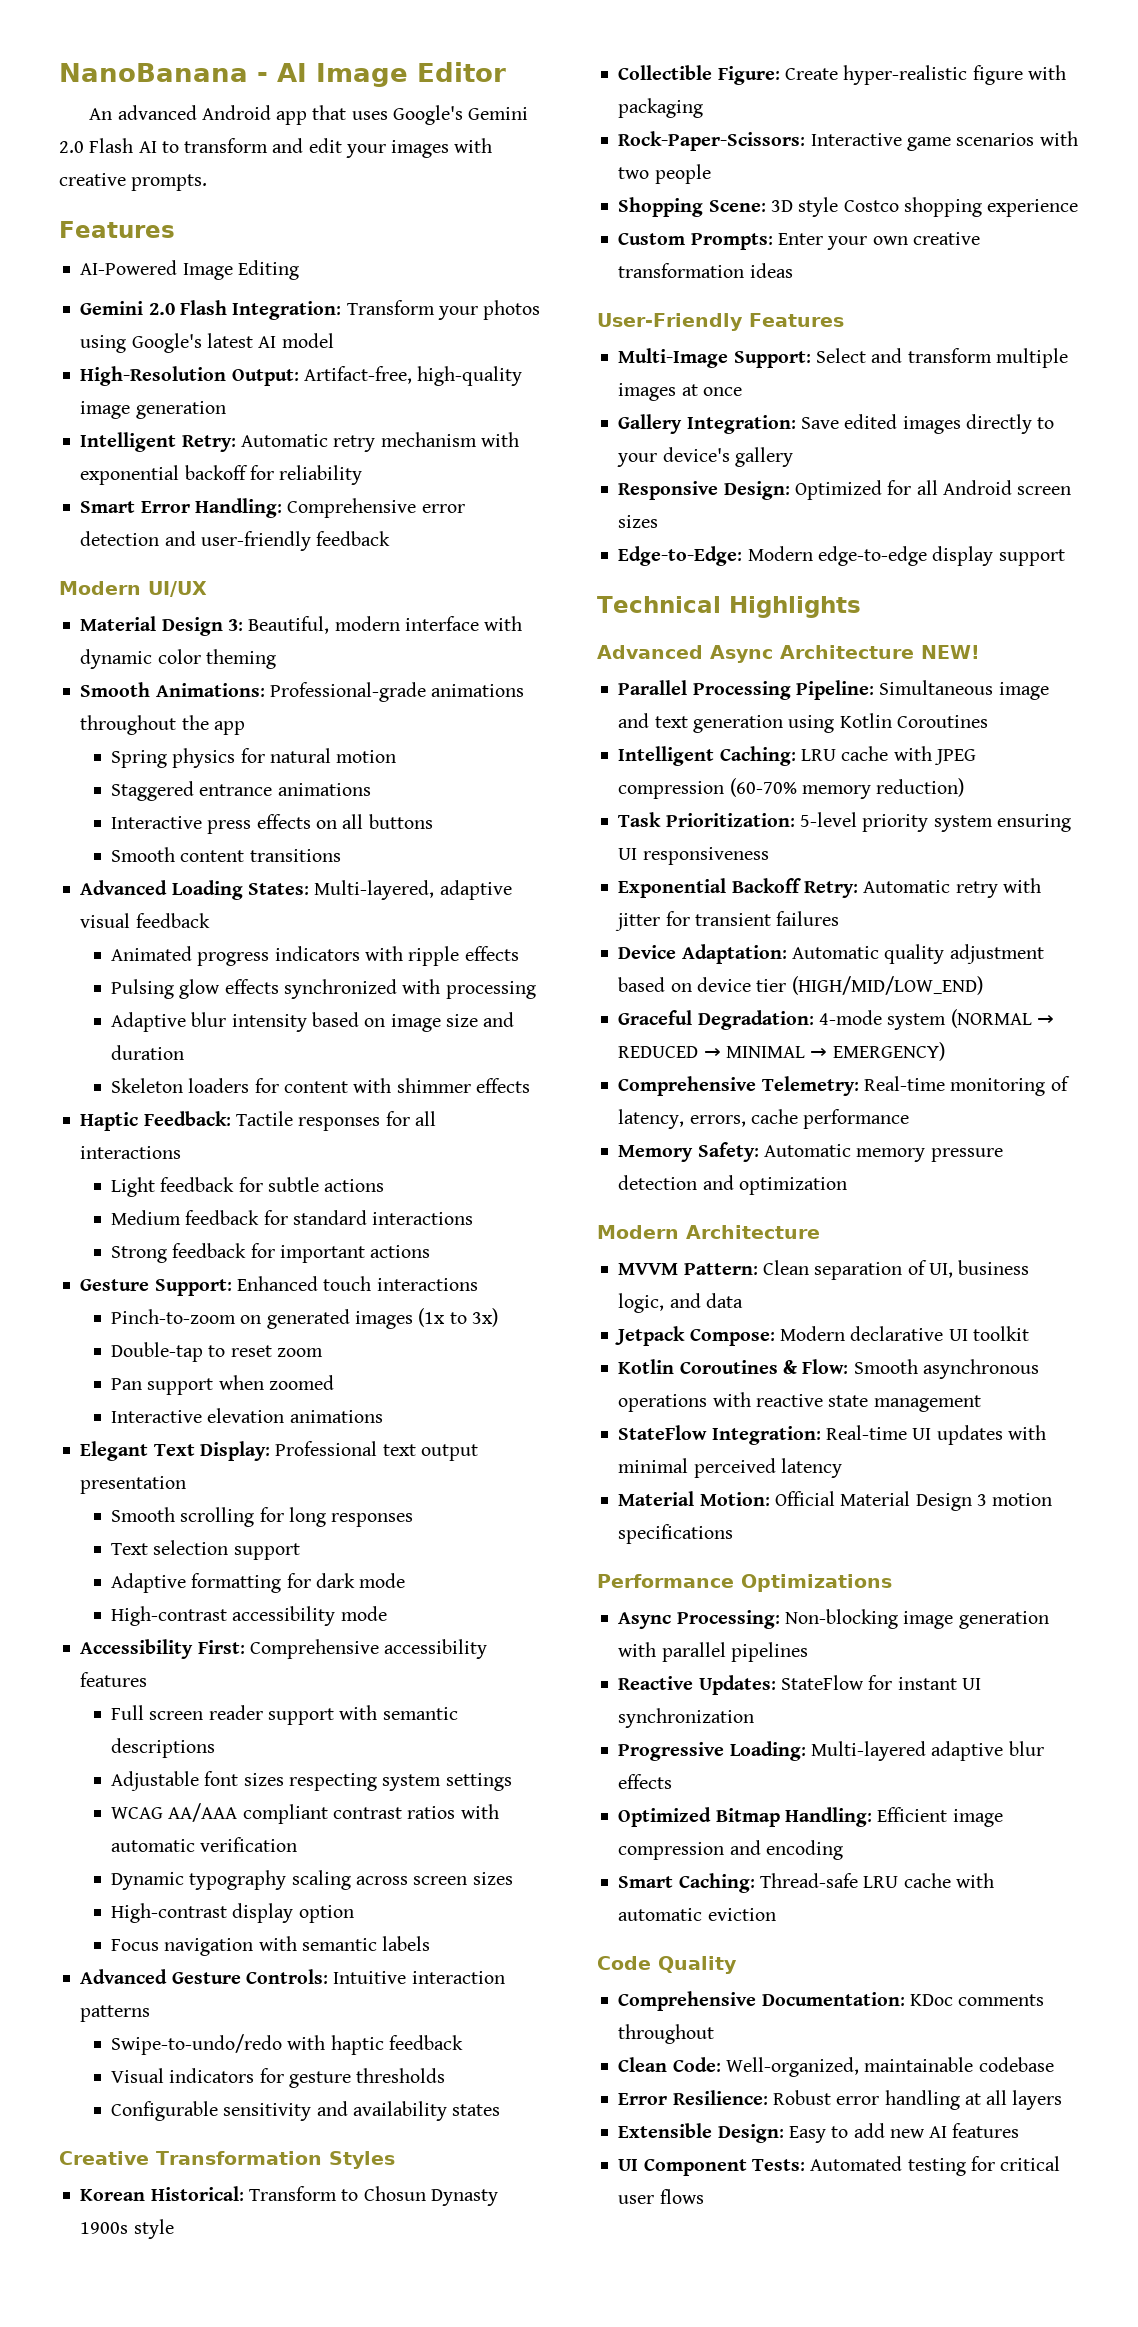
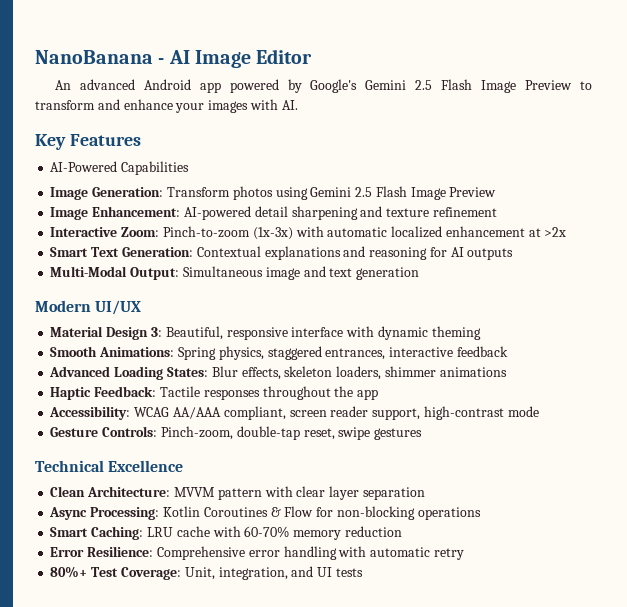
[312,105,529,125] [59,138,157,153] that uses Google's Gemini 2.0 Flash AI -> [229,79,573,93] powered by Google's Gemini 2.5 Flash Image Preview
[308,138,342,153] edit -> [123,99,173,110] enhance
[59,173,208,191] creative prompts. // -> [281,100,298,110] [35,134,66,150] AI. // Key
[182,260,299,280] [80,300,541,320] [80,333,334,353] [80,366,523,386] [80,401,226,419] [80,432,519,452] [80,465,363,485] [80,498,465,518] [80,531,391,551] Image Editing // Gemini 2.0 Flash Integration: Transform your photos using Google's latest AI model // High-Resolution Output: Artifact-free, high-quality image generation // Intelligent Retry: Automatic retry mechanism with exponential backoff for reliability // Smart Error Handling: Comprehensive error detection and user-friendly feedback -> [121,161,190,175] [50,186,497,200] [50,206,497,220] [50,226,567,240] [50,246,514,260] [50,266,420,280] Capabilities // Image Generation: Transform photos using Gemini 2.5 Flash Image Preview // Image Enhancement: AI-powered detail sharpening and texture refinement // Interactive Zoom: Pinch-to-zoom (1x-3x) with automatic localized enhancement at >2x // Smart Text Generation: Contextual explanations and reasoning for AI outputs // Multi-Modal Output: Simultaneous image and text generation
[334,616,400,631] modern -> [226,327,288,340] responsive
[157,649,201,664] color -> (428, 333) none
[269,682,525,702] [80,715,245,735] [111,748,397,768] [111,781,371,801] [111,814,433,834] [111,847,341,862] [80,880,512,900] [80,913,210,928] [111,946,519,966] [111,979,536,999] [111,1012,515,1032] [111,1045,185,1060] [111,1078,530,1093] [80,1111,436,1131] [80,1146,182,1159] [111,1177,385,1197] [111,1210,474,1225] [111,1243,431,1263] [80,1276,478,1296] [111,1308,498,1329] [111,1342,323,1362] [111,1375,334,1395] [111,1408,383,1423] [80,1441,478,1461] [80,1476,187,1494] [111,1507,414,1527] [111,1540,300,1560] [111,1573,406,1593] [111,1606,387,1626] [80,1639,488,1659] [80,1672,148,1687] [111,1705,458,1725] [111,1738,216,1758] [111,1771,512,1791] [111,1803,499,1824] [111,1837,298,1852] [111,1870,513,1890] [111,1903,354,1923] [111,1936,431,1956] [80,1969,505,1984] [80,2005,151,2022] [111,2034,463,2055] [111,2068,446,2088] [111,2101,501,2121] [59,2151,395,2169] [80,2186,498,2206] [80,2219,174,2239] [618,65,1066,85] [618,98,704,118] [618,131,1078,151] [618,164,711,184] [618,197,1079,217] [618,232,980,250] [618,263,793,278] [597,313,844,331] [618,348,1068,368] [618,383,742,401] [618,414,1055,434] [617,447,793,467] [618,480,1072,500] [618,515,659,528] [618,546,1065,566] [597,596,861,618] [597,645,980,663] [618,680,1049,700] [618,713,988,733] [618,746,976,766] [618,778,965,799] [618,812,1071,832] [618,847,769,865] [618,878,1041,898] [615,911,840,931] [618,944,1044,964] [618,976,983,995] [618,1009,1054,1030] [618,1042,945,1061] [618,1076,1070,1096] [618,1109,910,1129] [618,1142,1003,1162] [618,1175,847,1195] [597,1225,820,1239] [618,1260,1030,1280] [618,1293,743,1313] [615,1326,1029,1346] [618,1359,1039,1379] [618,1392,981,1412] [618,1425,1046,1445] [618,1458,842,1478] [618,1491,1053,1511] [618,1524,734,1544] [597,1574,892,1592] [618,1609,1049,1629] [618,1642,808,1662] [618,1675,981,1695] [618,1708,755,1728] [618,1741,1044,1761] [618,1774,673,1789] [618,1807,1003,1827] [618,1840,843,1860] [618,1873,994,1893] [618,1908,776,1921] [597,1956,737,1974] [618,1991,1045,2011] [618,2024,715,2044] [618,2057,1054,2077] Professional-grade animations throughout the app // Spring physics for natural motion // Staggered entrance animations // Interactive press effects on all buttons // Smooth content transitions // Advanced Loading States: Multi-layered, adaptive visual feedback // Animated progress indicators with ripple effects // Pulsing glow effects synchronized with processing // Adaptive blur intensity based on image size and duration // Skeleton loaders for content with shimmer effects // Haptic Feedback: Tactile responses for all interactions // Light feedback for subtle actions // Medium feedback for standard interactions // Strong feedback for important actions // Gesture Support: Enhanced touch interactions // Pinch-to-zoom on generated images (1x to 3x) // Double-tap to reset zoom // Pan support when zoomed // Interactive elevation animations // Elegant Text Display: Professional text output presentation // Smooth scrolling for long responses // Text selection support // Adaptive formatting for dark mode // High-contrast accessibility mode // Accessibility First: Comprehensive accessibility features // Full screen reader support with semantic descriptions // Adjustable font sizes respecting system settings // WCAG AA/AAA compliant contrast ratios with automatic verification // Dynamic typography scaling across screen sizes // High-contrast display option // Focus navigation with semantic labels // Advanced Gesture Controls: Intuitive interaction patterns // Swipe-to-undo/redo with haptic feedback // Visual indicators for gesture thresholds // Configurable sensitivity and availability states // Creative Transformation Styles // Korean Historical: Transform to Chosun Dynasty 1900s style // Collectible Figure: Create hyper-realistic figure with packaging // Rock-Paper-Scissors: Interactive game scenarios with two people // Shopping Scene: 3D style Costco shopping experience // Custom Prompts: Enter your own creative transformation ideas // User-Friendly Features // Multi-Image Support: Select and transform multiple images at once // Gallery Integration: Save edited images directly to your device's gallery // Responsive Design: Optimized for all Android screen sizes // Edge-to-Edge: Modern edge-to-edge display support // Technical Highlights // Advanced Async Architecture NEW! // Parallel Processing Pipeline: Simultaneous image and text generation using Kotlin Coroutines // Intelligent Caching: LRU cache with JPEG compression (60-70% memory reduction) // Task Prioritization: 5-level priority system ensuring UI responsiveness // Exponential Backoff Retry: Automatic retry with jitter for transient failures // Device Adaptation: Automatic quality adjustment based on device tier (HIGH/MID/LOW_END) // Graceful Degradation: 4-mode system (NORMAL → REDUCED → MINIMAL → EMERGENCY) // Comprehensive Telemetry: Real-time monitoring of latency, errors, cache performance // Memory Safety: Automatic memory pressure detection and optimization // Modern Architecture // MVVM Pattern: Clean separation of UI, business logic, and data // Jetpack Compose: Modern declarative UI toolkit // Kotlin Coroutines & Flow: Smooth asynchronous operations with reactive state management // StateFlow Integration: Real-time UI updates with minimal perceived latency // Material Motion: Official Material Design 3 motion specifications // Performance Optimizations // Async Processing: Non-blocking image generation with parallel pipelines // Reactive Updates: StateFlow for instant UI synchronization // Progressive Loading: Multi-layered adaptive blur effects // Optimized Bitmap Handling: Efficient image compression and encoding // Smart Caching: Thread-safe LRU cache with automatic eviction // Code Quality // Comprehensive Documentation: KDoc comments throughout // Clean Code: Well-organized, maintainable codebase -> [177,346,508,360] [49,366,507,380] [50,386,379,400] [49,406,539,420] [50,426,423,440] [35,460,184,472] [50,486,425,500] [49,506,481,520] [50,526,402,540] Spring physics, staggered entrances, interactive feedback // Advanced Loading States: Blur effects, skeleton loaders, shimmer animations // Haptic Feedback: Tactile responses throughout the app // Accessibility: WCAG AA/AAA compliant, screen reader support, high-contrast mode // Gesture Controls: Pinch-zoom, double-tap reset, swipe gestures // Technical Excellence // Clean Architecture: MVVM pattern with clear layer separation // Async Processing: Kotlin Coroutines & Flow for non-blocking operations // Smart Caching: LRU cache with 60-70% memory reduction
[772,2090,831,2105] Robust -> [156,546,245,560] Comprehensive
[964,2090,1063,2110] [618,2123,1020,2143] [618,2156,1061,2176] [618,2189,704,2204] at all layers // Extensible Design: Easy to add new AI features // UI Component Tests: Automated testing for critical user flows -> [338,546,464,560] [50,566,363,580] with automatic retry // 80%+ Test Coverage: Unit, integration, and UI tests

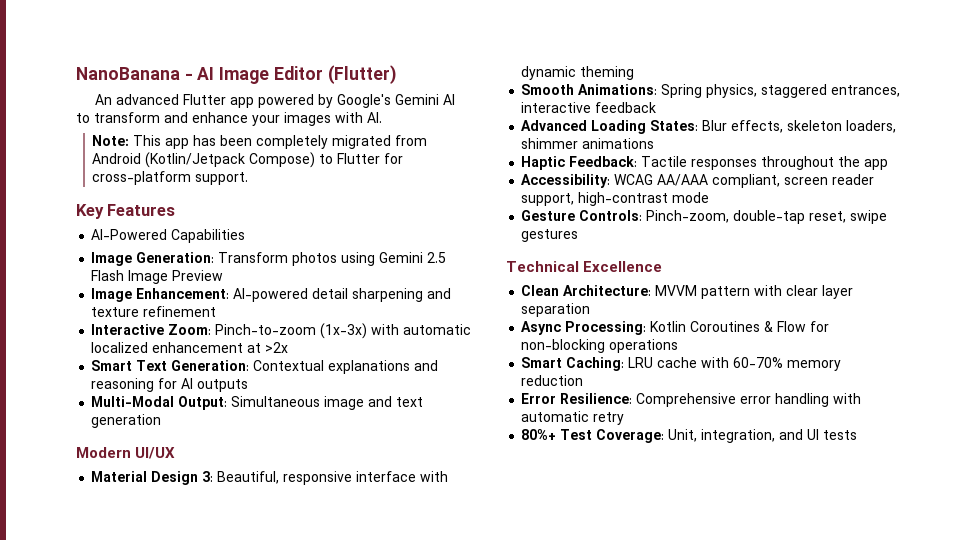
(313, 56) none -> [327,65,397,84] (Flutter)
[143,79,191,90] Android -> [183,94,227,105] Flutter
[415,79,573,93] 2.5 Flash Image Preview -> [443,94,456,105] AI
(298, 105) none -> [92,135,428,149] [92,152,404,168] [92,171,249,185] // Note: This app has been completely migrated from Android (Kotlin/Jetpack Compose) to Flutter for cross-platform support.

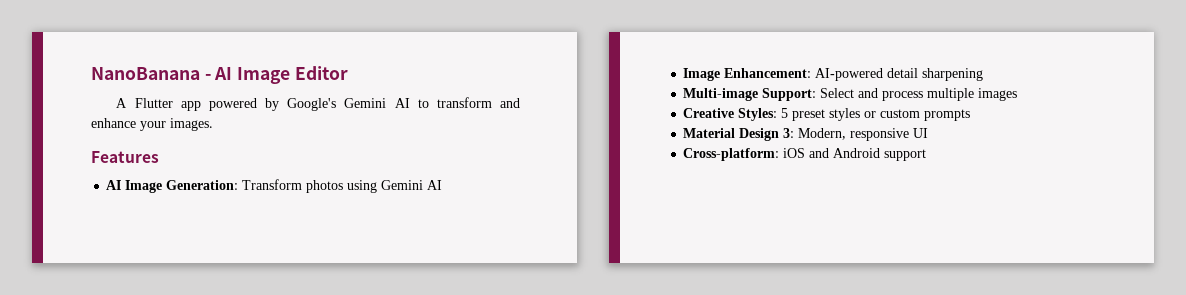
[327,65,397,84] [95,94,180,105] (Flutter) // An advanced -> [116,98,128,108] // A
[284,112,382,126] [92,135,428,149] [92,152,404,168] [92,171,249,185] [76,204,104,219] images with AI. // Note: This app has been completely migrated from Android (Kotlin/Jetpack Compose) to Flutter for cross-platform support. // Key -> [170,118,213,131] images. //
[91,229,246,243] AI-Powered Capabilities // -> [106,180,122,190] AI
[427,252,447,263] [91,270,224,284] 2.5 Flash Image Preview -> [427,180,443,190] AI
[427,288,452,299] [91,306,217,317] [91,323,472,339] [91,342,289,353] [91,360,439,374] [91,378,249,392] [91,396,424,410] [91,414,162,428] [76,447,176,459] [91,471,449,485] [521,66,635,80] [521,84,901,98] [521,102,657,113] [521,120,897,134] [521,138,655,149] [521,156,889,170] [521,174,875,188] [521,192,710,206] [521,210,888,224] [521,229,579,242] [506,261,663,272] [521,285,854,299] [521,303,591,317] [521,321,830,335] [521,339,679,353] [521,357,842,371] [521,375,584,386] [521,393,862,407] [521,411,625,425] [521,429,858,443] and texture refinement // Interactive Zoom: Pinch-to-zoom (1x-3x) with automatic localized enhancement at >2x // Smart Text Generation: Contextual explanations and reasoning for AI outputs // Multi-Modal Output: Simultaneous image and text generation // Modern UI/UX // Material Design 3: Beautiful, responsive interface with dynamic theming // Smooth Animations: Spring physics, staggered entrances, interactive feedback // Advanced Loading States: Blur effects, skeleton loaders, shimmer animations // Haptic Feedback: Tactile responses throughout the app // Accessibility: WCAG AA/AAA compliant, screen reader support, high-contrast mode // Gesture Controls: Pinch-zoom, double-tap reset, swipe gestures // Technical Excellence // Clean Architecture: MVVM pattern with clear layer separation // Async Processing: Kotlin Coroutines & Flow for non-blocking operations // Smart Caching: LRU cache with 60-70% memory reduction // Error Resilience: Comprehensive error handling with automatic retry // 80%+ Test Coverage: Unit, integration, and UI tests -> [683,88,1018,101] [683,108,971,121] [683,128,929,141] [683,148,927,161] // Multi-image Support: Select and process multiple images // Creative Styles: 5 preset styles or custom prompts // Material Design 3: Modern, responsive UI // Cross-platform: iOS and Android support

